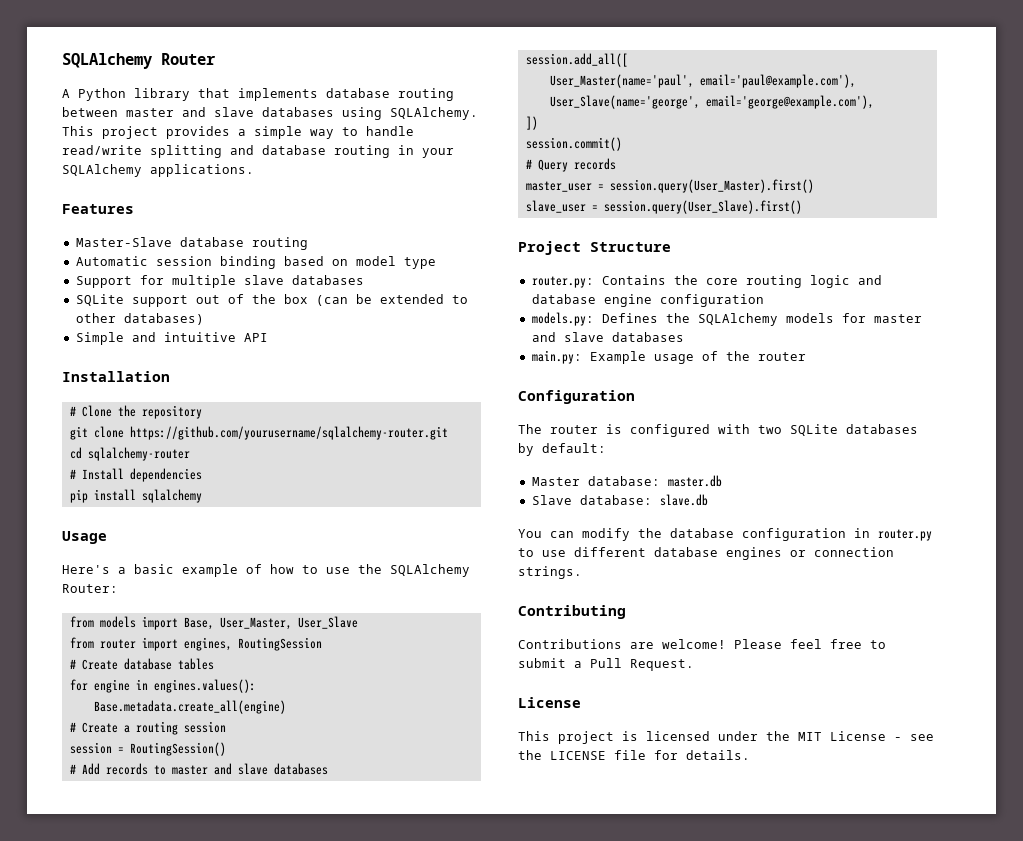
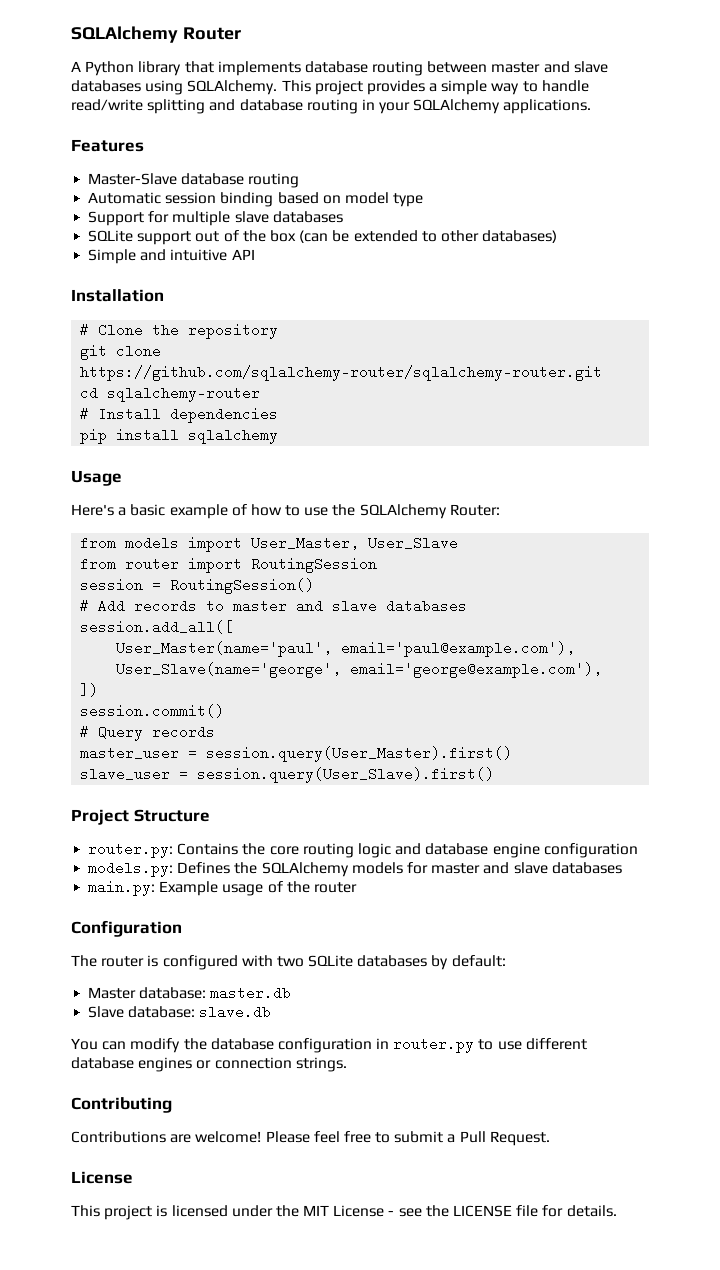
[129,426,448,440] https://github.com/yourusername/sqlalchemy-router.git -> [80,365,603,381] https://github.com/sqlalchemy-router/sqlalchemy-router.git
[183,617,214,630] Base, -> (243, 544) none
[183,637,232,651] engines, -> (243, 565) none
[69,658,214,670] [69,679,256,693] [93,700,286,714] [69,721,226,735] // # Create database tables // for engine in engines.values(): // Base.metadata.create_all(engine) // # Create a routing session -> (378, 565) none

